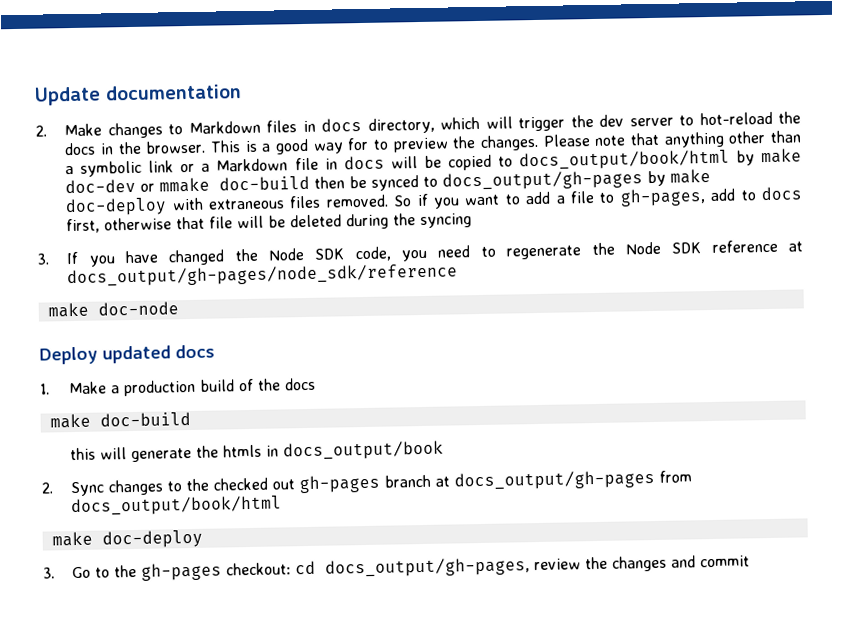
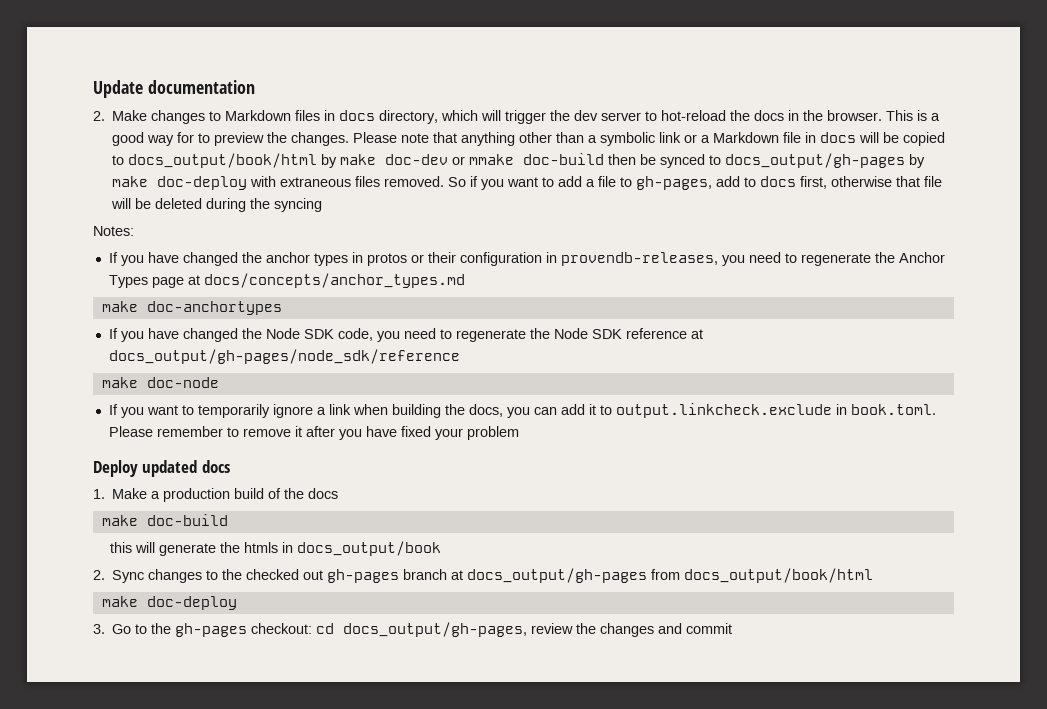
[37,253,50,265] 3. -> [93,226,134,236] [108,252,945,266] [108,273,465,288] [101,301,282,315] Notes: // If you have changed the anchor types in protos or their configuration in provendb-releases, you need to regenerate the Anchor Types page at docs/concepts/anchor_types.md // make doc-anchortypes //
(179, 308) none -> [108,403,936,418] [108,426,519,440] // If you want to temporarily ignore a link when building the docs, you can add it to output.linkcheck.exclude in book.toml. Please remember to remove it after you have fixed your problem

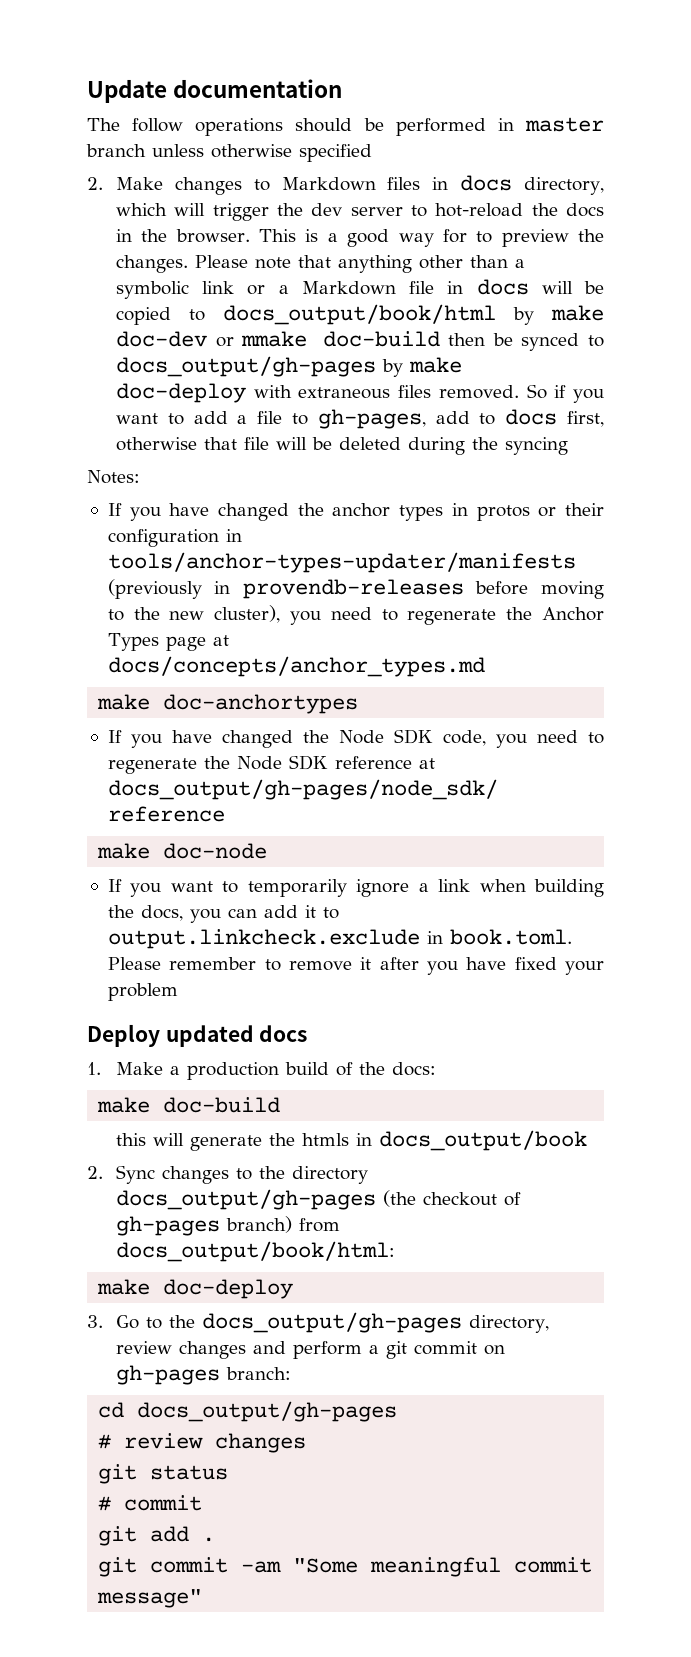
(255, 87) none -> [87,117,605,136] [86,144,372,162] // The follow operations should be performed in master branch unless otherwise specified
[560,252,718,266] provendb-releases, -> [107,552,576,573] [107,579,604,599] [107,605,281,623] tools/anchor-types-updater/manifests (previously in provendb-releases before moving to the new cluster),
[308,488,339,499] docs -> [392,1062,437,1076] docs:
[246,568,874,583] checked out gh-pages branch at docs_output/gh-pages from docs_output/book/html -> [292,1166,369,1184] [116,1189,522,1210] [116,1216,341,1236] [116,1241,396,1262] directory docs_output/gh-pages (the checkout of gh-pages branch) from docs_output/book/html:
[175,622,733,637] gh-pages checkout: cd docs_output/gh-pages, review the changes and commit -> [202,1312,550,1333] [116,1341,506,1359] [116,1365,292,1385] [98,1401,398,1422] [98,1433,307,1453] [98,1464,229,1484] [98,1495,203,1511] [98,1526,216,1546] [98,1557,593,1577] [97,1589,203,1608] docs_output/gh-pages directory, review changes and perform a git commit on gh-pages branch: // cd docs_output/gh-pages // # review changes // git status // # commit // git add . // git commit -am "Some meaningful commit message"

